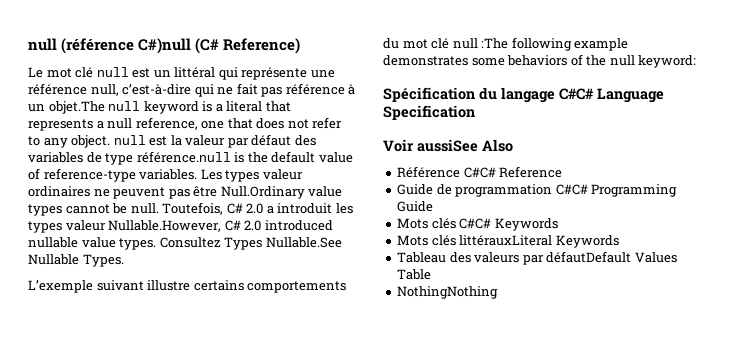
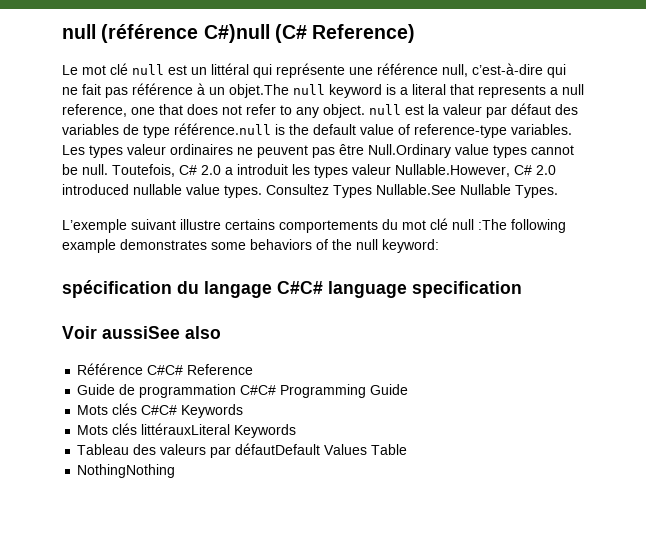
[383,87,475,102] Spécification -> [62,280,172,298] spécification
[597,88,664,103] [383,105,475,120] Language Specification -> [328,281,522,298] language specification
[482,139,513,152] Also -> [185,326,221,339] also

